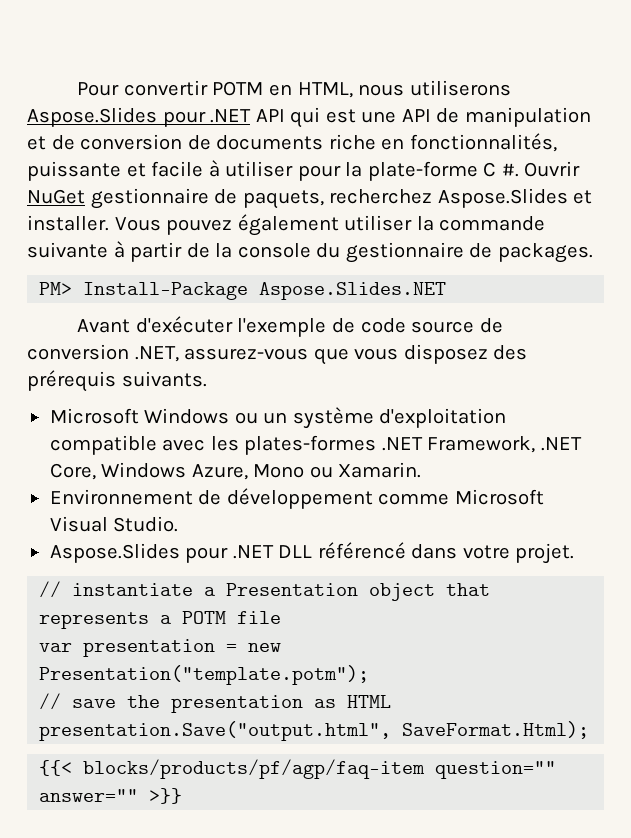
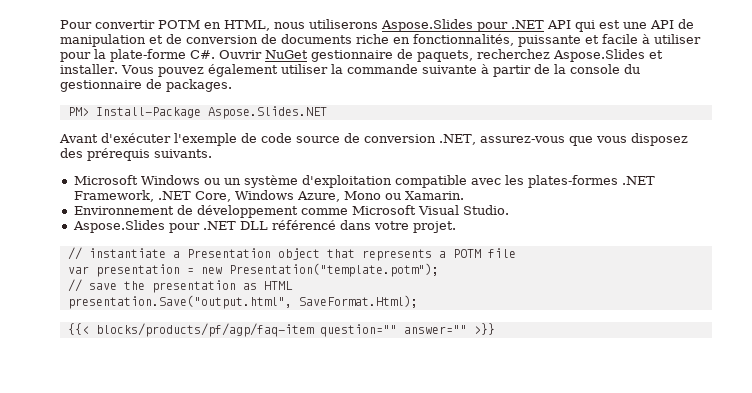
[483,162,519,177] C #. -> [190,50,215,59] C#.

